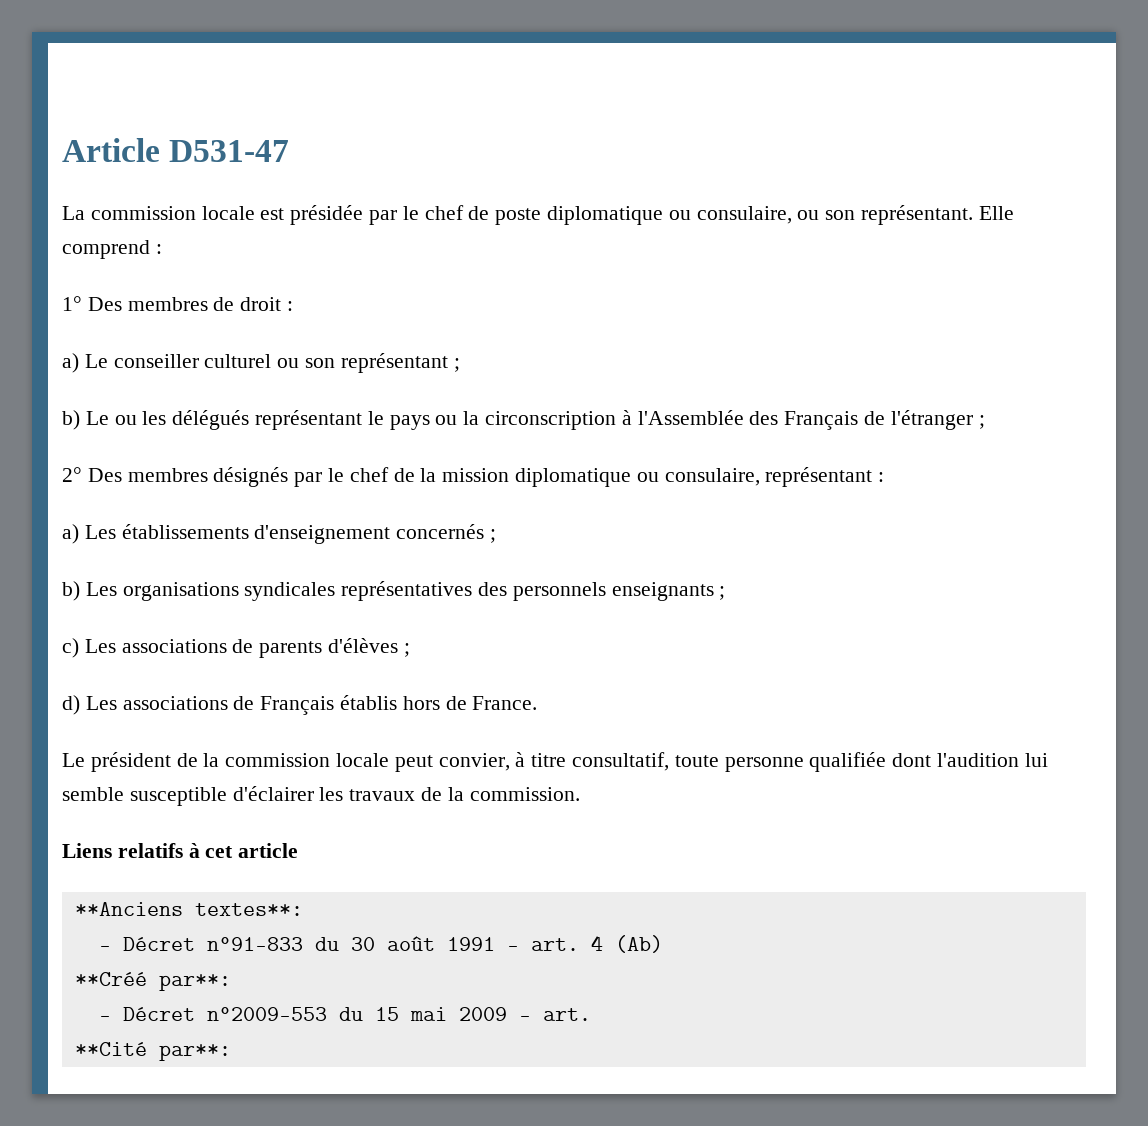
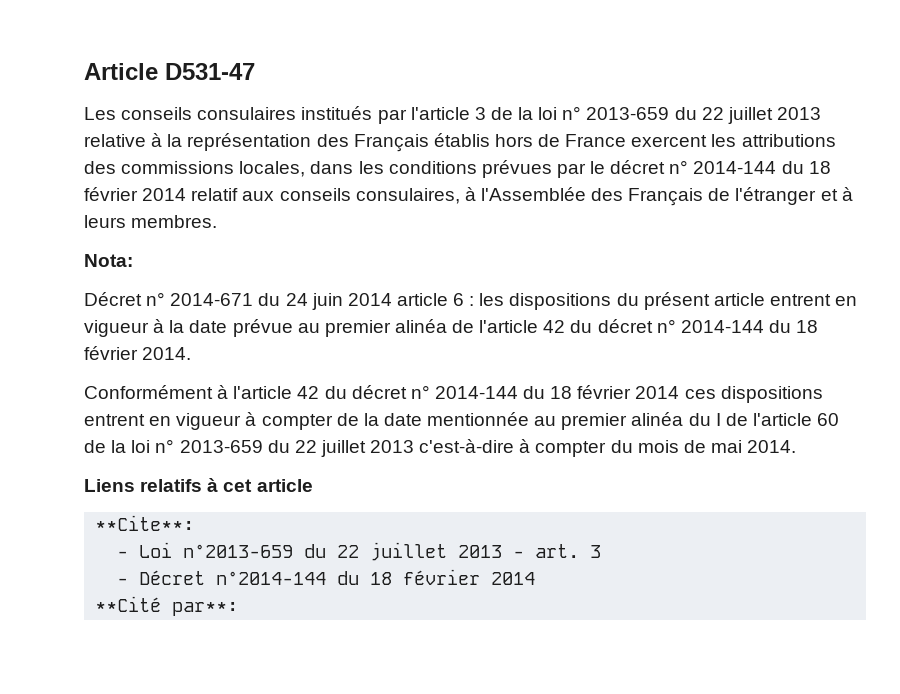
[62,205,1014,225] [62,240,162,259] [62,296,294,311] [62,353,460,373] [62,410,617,430] La commission locale est présidée par le chef de poste diplomatique ou consulaire, ou son représentant. Elle comprend : // 1° Des membres de droit : // a) Le conseiller culturel ou son représentant ; // b) Le ou les délégués représentant le pays ou la circonscription -> [84,106,821,124] [84,133,836,152] [84,160,831,178] [84,187,460,204] Les conseils consulaires institués par l'article 3 de la loi n° 2013-659 du 22 juillet 2013 relative à la représentation des Français établis hors de France exercent les attributions des commissions locales, dans les conditions prévues par le décret n° 2014-144 du 18 février 2014 relatif aux conseils consulaires,
[978,415,985,429] [62,467,885,487] [62,524,497,544] [62,581,726,601] [62,638,410,658] [62,695,538,715] [62,752,1048,772] [62,786,580,806] ; // 2° Des membres désignés par le chef de la mission diplomatique ou consulaire, représentant : // a) Les établissements d'enseignement concernés ; // b) Les organisations syndicales représentatives des personnels enseignants ; // c) Les associations de parents d'élèves ; // d) Les associations de Français établis hors de France. // Le président de la commission locale peut convier, à titre consultatif, toute personne qualifiée dont l'audition lui semble susceptible d'éclairer les travaux de la commission. -> [820,187,853,201] [84,215,218,228] [84,254,133,267] [84,292,858,310] [84,319,819,337] [84,346,192,360] [84,385,823,403] [84,412,840,430] [84,439,797,457] et à leurs membres. // Nota: // Décret n° 2014-671 du 24 juin 2014 article 6 : les dispositions du présent article entrent en vigueur à la date prévue au premier alinéa de l'article 42 du décret n° 2014-144 du 18 février 2014. // Conformément à l'article 42 du décret n° 2014-144 du 18 février 2014 ces dispositions entrent en vigueur à compter de la date mentionnée au premier alinéa du I de l'article 60 de la loi n° 2013-659 du 22 juillet 2013 c'est-à-dire à compter du mois de mai 2014.
[74,902,303,916] [98,935,663,953] [74,972,231,991] [98,1007,591,1021] **Anciens textes**: // - Décret n°91-833 du 30 août 1991 - art. 4 (Ab) // **Créé par**: // - Décret n°2009-553 du 15 mai 2009 - art. -> [95,515,195,531] [117,542,602,561] [117,569,536,585] **Cite**: // - Loi n°2013-659 du 22 juillet 2013 - art. 3 // - Décret n°2014-144 du 18 février 2014

